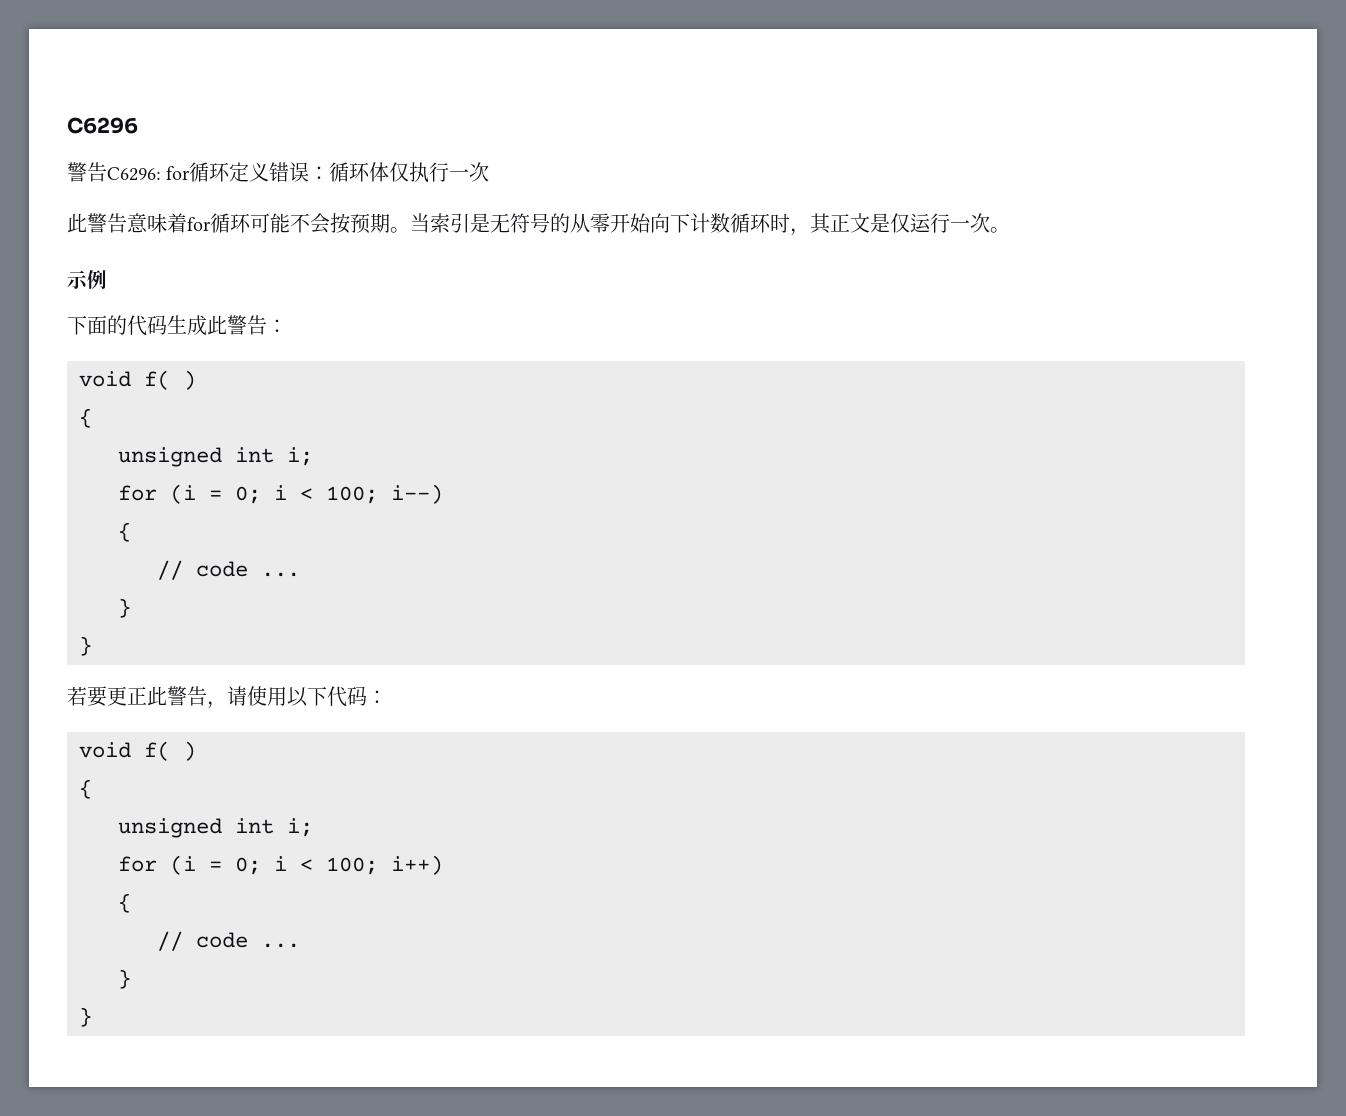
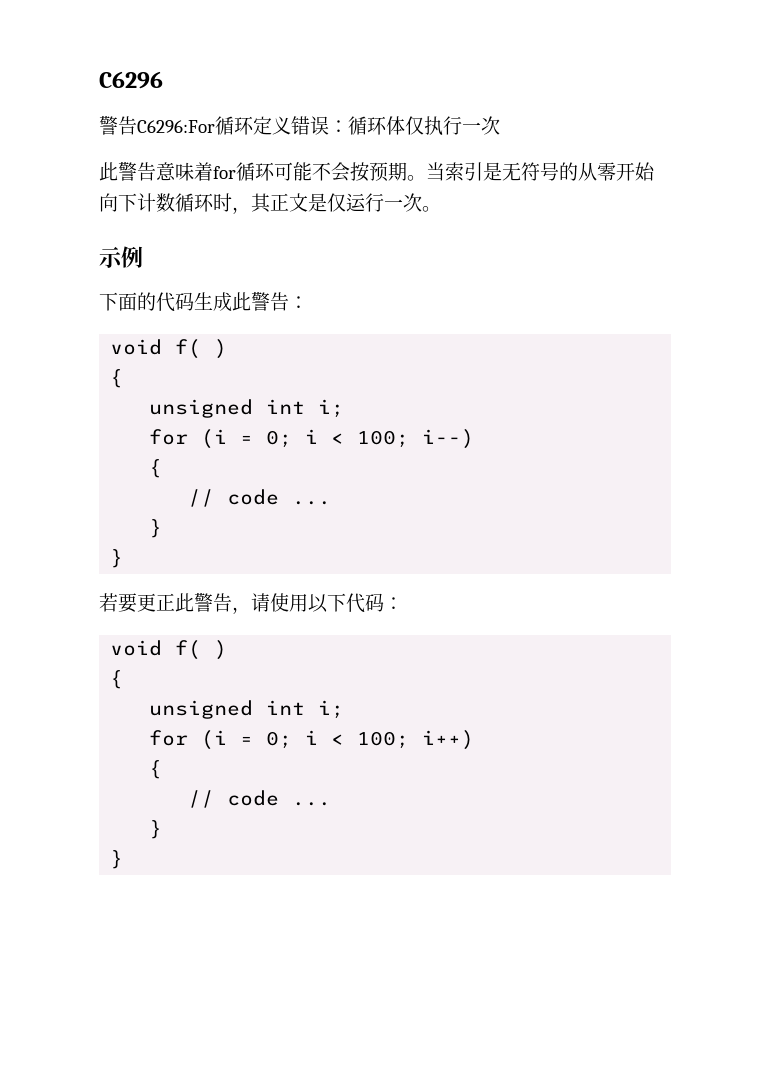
[107,166,191,181] C6296: for -> [137,120,215,133] C6296:For

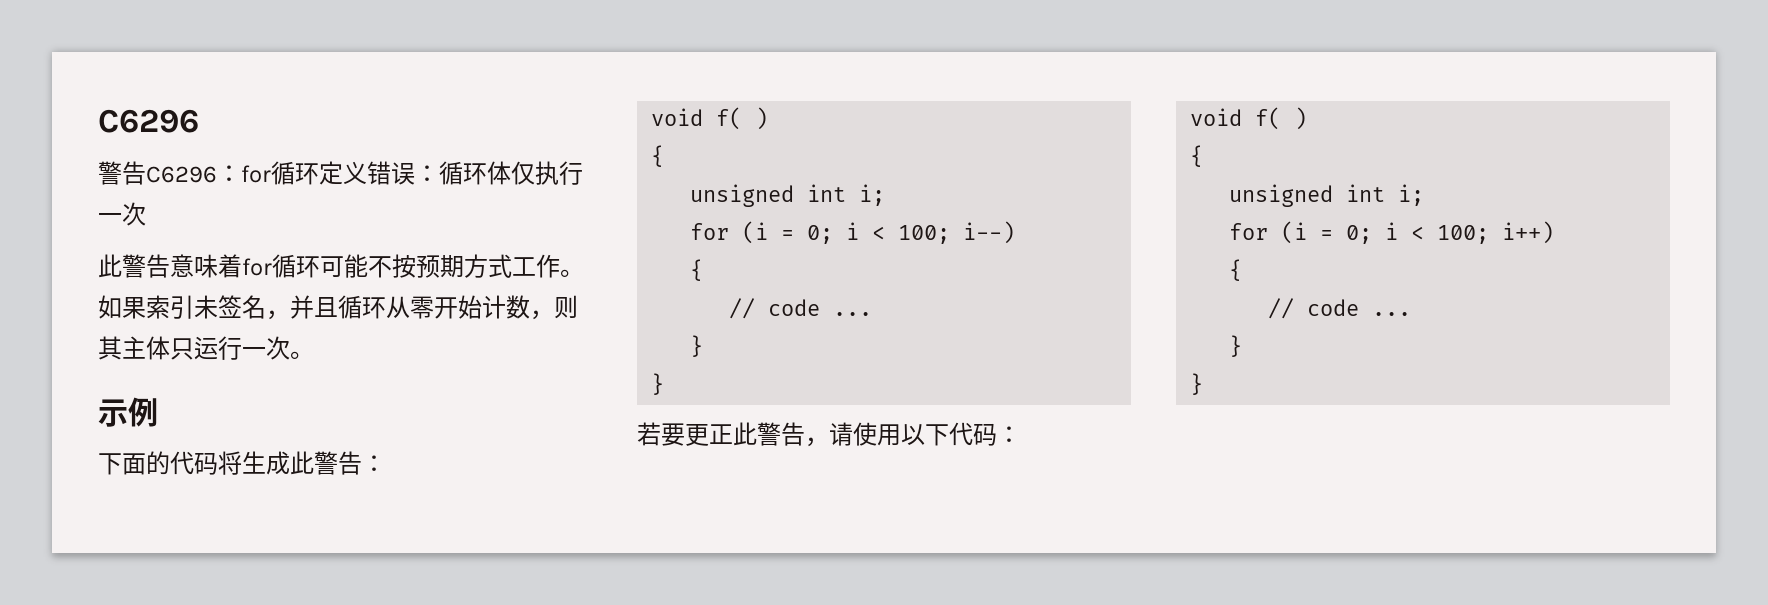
[137,120,215,133] C6296:For -> [146,165,271,183] C6296：for
[331,162,655,182] [99,193,346,214] 会按预期。当索引是无符号的从零开始向下计数循环时，其正文是仅 -> [392,254,584,278] [98,295,578,320] [98,336,194,360] 按预期方式工作。如果索引未签名，并且循环从零开始计数，则其主体只
(194, 301) none -> [218,451,242,475] 将

